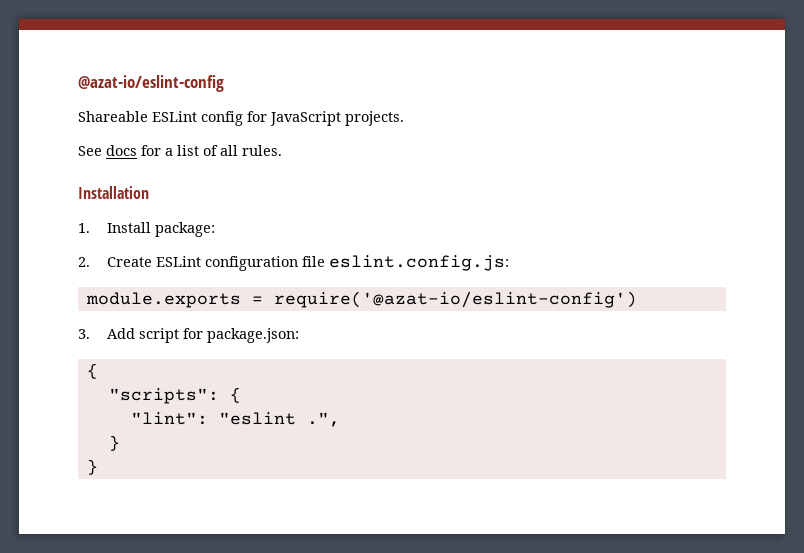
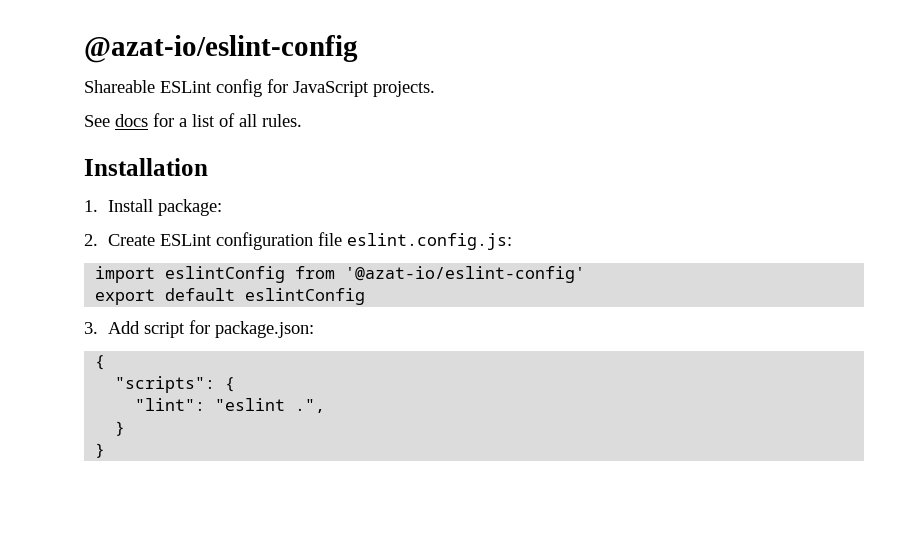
[85,291,637,308] module.exports = require('@azat-io/eslint-config') -> [95,266,586,283] [95,288,366,305] import eslintConfig from '@azat-io/eslint-config' // export default eslintConfig

